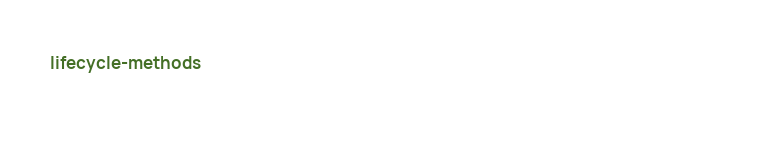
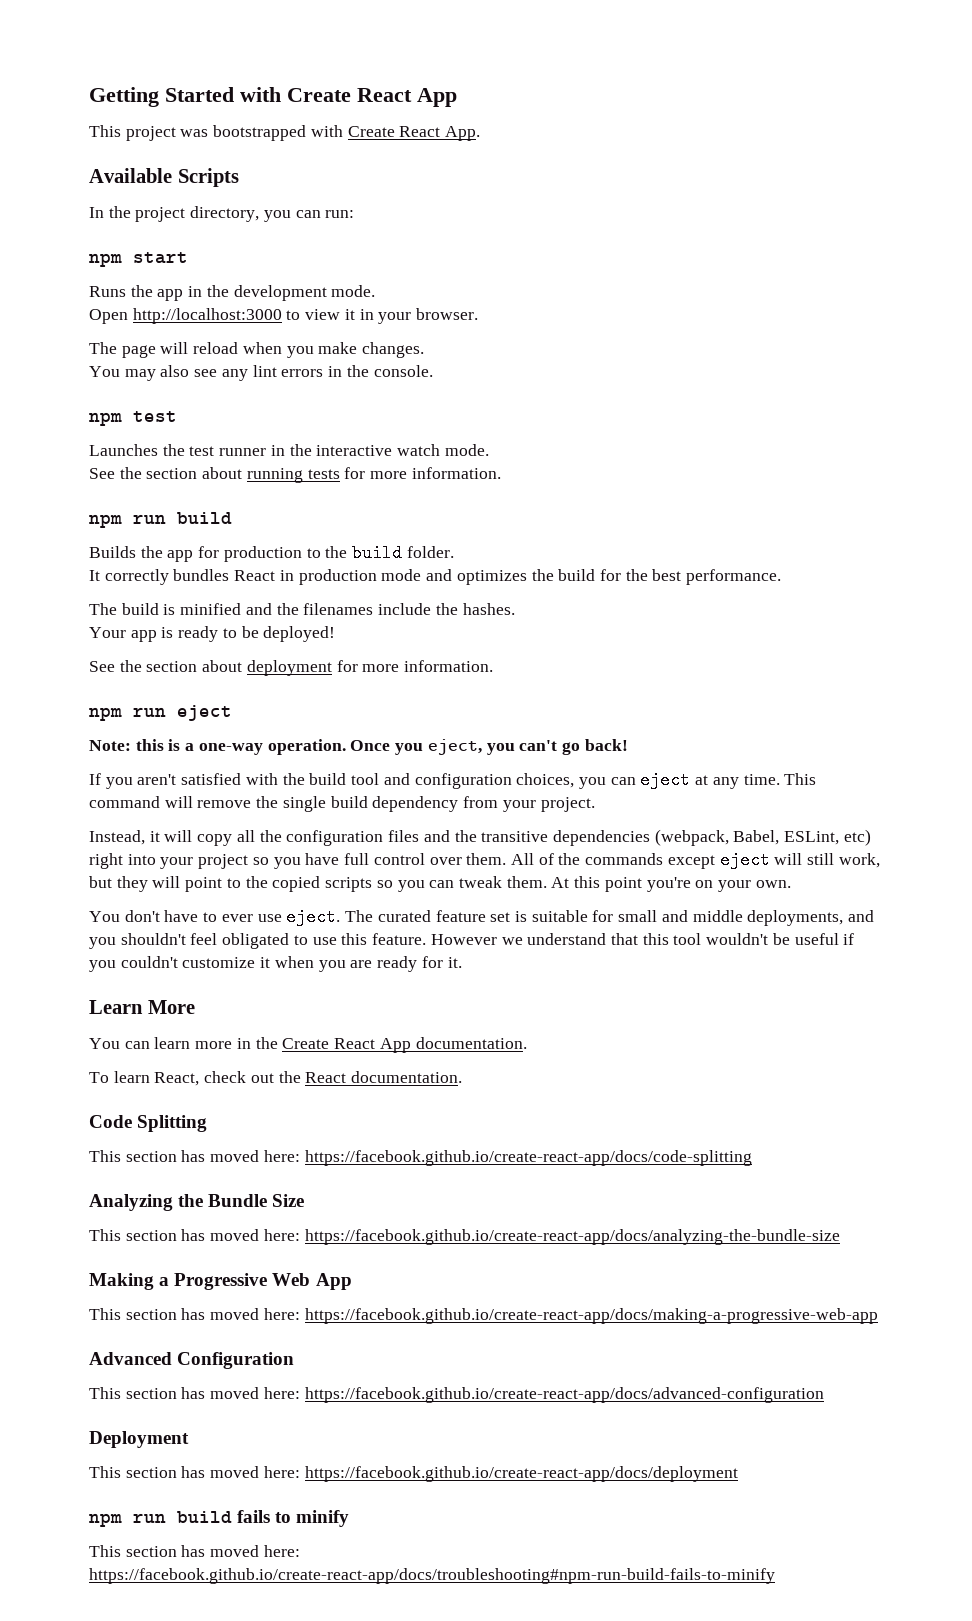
[50,56,201,73] lifecycle-methods -> [89,87,457,107] [89,125,481,141] [89,168,239,187] [89,206,355,222] [89,252,188,267] [89,285,376,301] [89,308,479,324] [89,342,425,358] [89,365,433,381] [89,411,177,426] [89,444,489,456] [89,467,501,483] [89,512,232,528] [89,544,454,562] [89,569,782,585] [89,603,515,615] [89,626,336,642] [89,660,494,676] [89,705,232,721] [89,739,628,755] [89,771,817,789] [89,796,595,812] [89,829,871,846] [89,851,880,869] [89,876,791,892] [89,908,875,926] [89,933,855,949] [89,956,462,972] [89,1000,195,1014] [89,1037,527,1053] [89,1071,463,1086] [89,1115,208,1132] [89,1150,752,1166] [89,1194,305,1211] [89,1229,840,1245] [89,1273,352,1290] [89,1308,878,1324] [89,1352,295,1369] [89,1387,824,1403] [89,1431,189,1448] [89,1466,738,1482] [89,1510,350,1527] [89,1545,300,1557] [89,1568,775,1584] Getting Started with Create React App // This project was bootstrapped with Create React App. // Available Scripts // In the project directory, you can run: // npm start // Runs the app in the development mode. // Open http://localhost:3000 to view it in your browser. // The page will reload when you make changes. // You may also see any lint errors in the console. // npm test // Launches the test runner in the interactive watch mode. // See the section about running tests for more information. // npm run build // Builds the app for production to the build folder. // It correctly bundles React in production mode and optimizes the build for the best performance. // The build is minified and the filenames include the hashes. // Your app is ready to be deployed! // See the section about deployment for more information. // npm run eject // Note: this is a one-way operation. Once you eject, you can't go back! // If you aren't satisfied with the build tool and configuration choices, you can eject at any time. This command will remove the single build dependency from your project. // Instead, it will copy all the configuration files and the transitive dependencies (webpack, Babel, ESLint, etc) right into your project so you have full control over them. All of the commands except eject will still work, but they will point to the copied scripts so you can tweak them. At this point you're on your own. // You don't have to ever use eject. The curated feature set is suitable for small and middle deployments, and you shouldn't feel obligated to use this feature. However we understand that this tool wouldn't be useful if you couldn't customize it when you are ready for it. // Learn More // You can learn more in the Create React App documentation. // To learn React, check out the React documentation. // Code Splitting // This section has moved here: https://facebook.github.io/create-react-app/docs/code-splitting // Analyzing the Bundle Size // This section has moved here: https://facebook.github.io/create-react-app/docs/analyzing-the-bundle-size // Making a Progressive Web App // This section has moved here: https://facebook.github.io/create-react-app/docs/making-a-progressive-web-app // Advanced Configuration // This section has moved here: https://facebook.github.io/create-react-app/docs/advanced-configuration // Deployment // This section has moved here: https://facebook.github.io/create-react-app/docs/deployment // npm run build fails to minify // This section has moved here: https://facebook.github.io/create-react-app/docs/troubleshooting#npm-run-build-fails-to-minify

